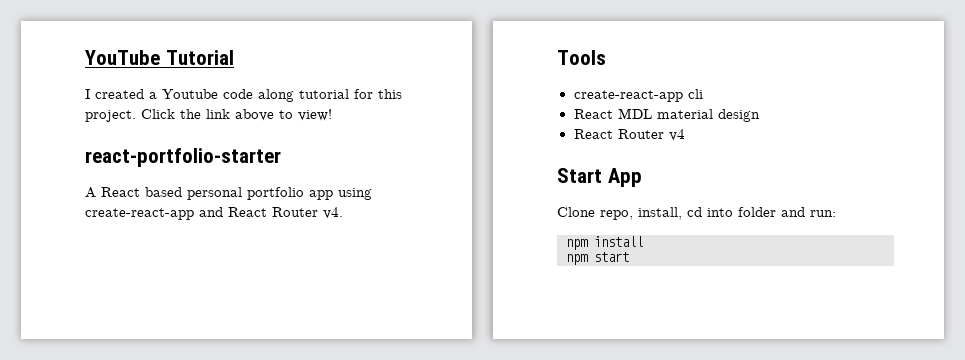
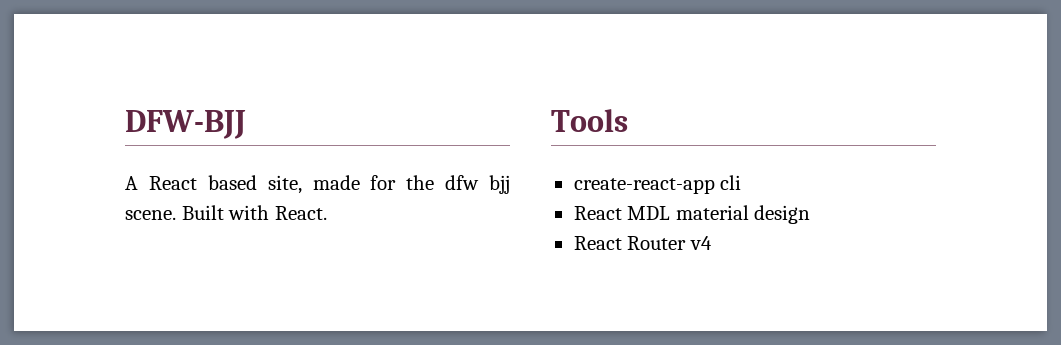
[85,50,234,65] [85,89,402,102] [85,109,332,122] [85,148,281,167] [85,187,372,200] [85,207,343,220] YouTube Tutorial // I created a Youtube code along tutorial for this project. Click the link above to view! // react-portfolio-starter // A React based personal portfolio app using create-react-app and React Router v4. -> [125,110,246,139] [125,175,510,194] [125,205,327,220] DFW-BJJ // A React based site, made for the dfw bjj scene. Built with React.
[557,168,642,187] [557,207,836,220] [566,236,643,250] [566,252,629,265] // Start App // Clone repo, install, cd into folder and run: // npm install // npm start -> (712, 243) none

